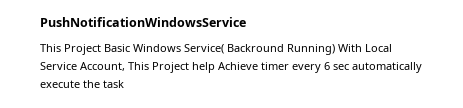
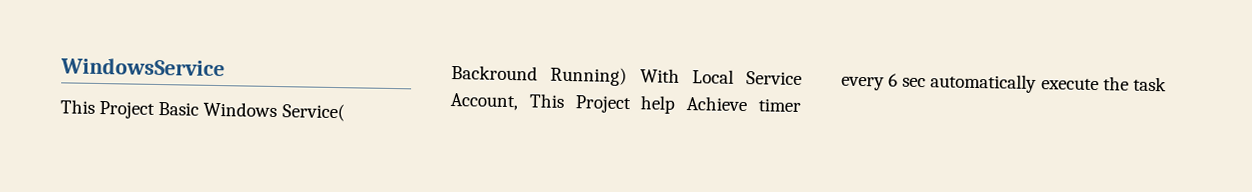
[40,17,246,27] PushNotificationWindowsService -> [60,57,225,77] WindowsService

